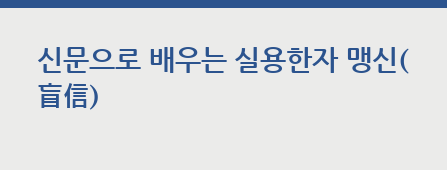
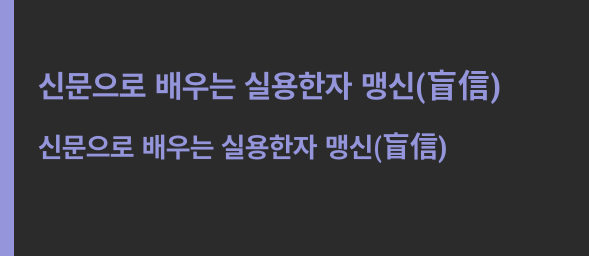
[37,47,409,74] [37,83,100,110] 신문으로 배우는 실용한자 맹신(盲信) -> [38,69,501,105] [38,132,447,164] 신문으로 배우는 실용한자 맹신(盲信) // 신문으로 배우는 실용한자 맹신(盲信)

